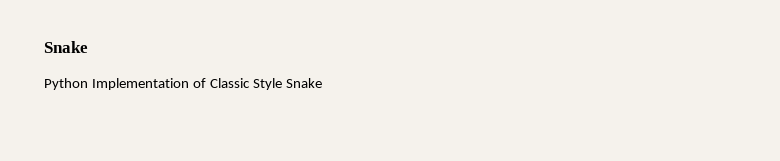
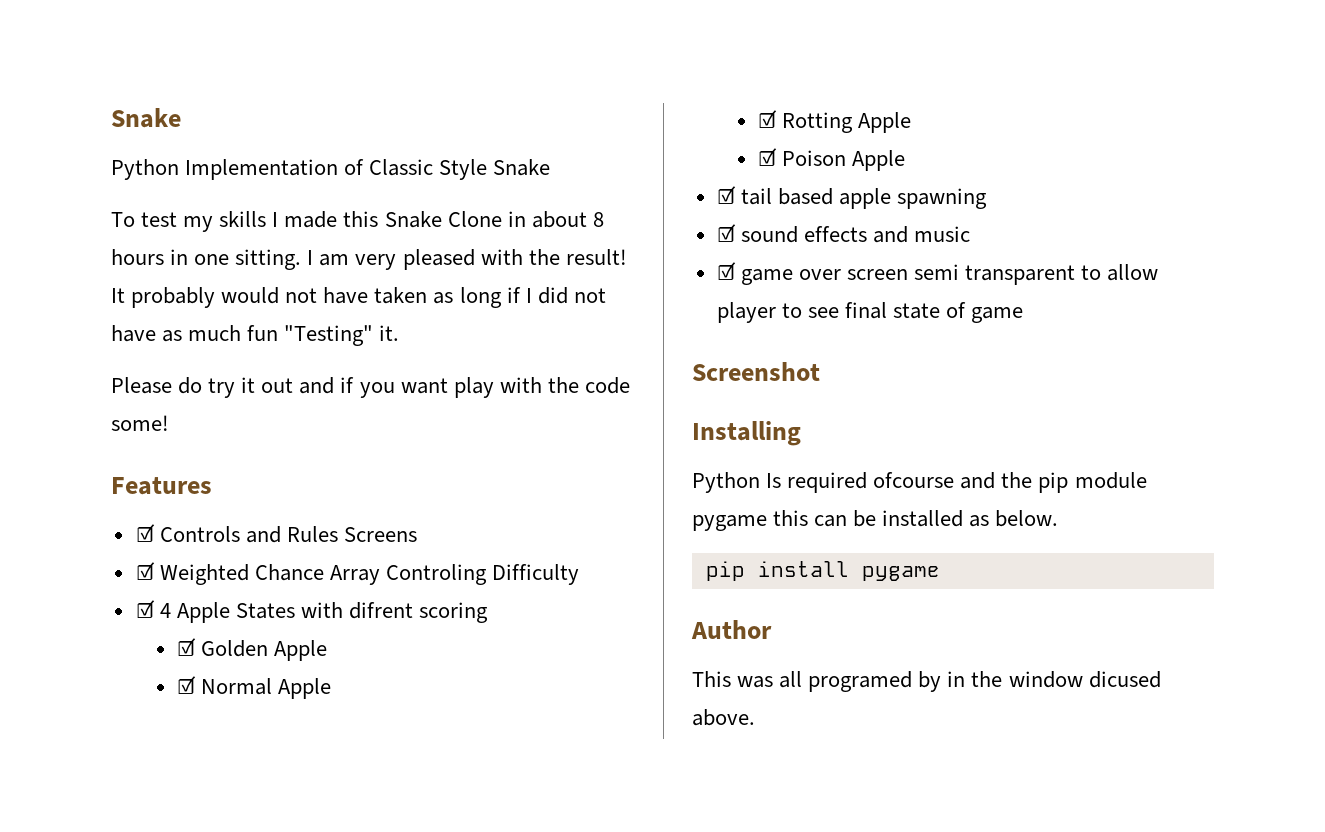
(322, 83) none -> [111,211,604,232] [111,249,627,270] [111,287,606,308] [111,325,400,346] [111,377,630,398] [111,415,169,431] [111,477,212,495] [135,524,418,543] [135,562,580,585] [135,600,489,623] [176,638,328,661] [176,676,332,699] [757,110,912,133] [757,148,906,171] [716,186,988,209] [716,224,971,243] [716,262,1159,285] [716,302,1024,323] [692,362,820,381] [692,421,801,446] [692,472,1147,493] [692,510,1059,531] [705,561,940,581] [691,620,772,639] [692,671,1161,692] [692,709,755,726] // To test my skills I made this Snake Clone in about 8 hours in one sitting. I am very pleased with the result! It probably would not have taken as long if I did not have as much fun "Testing" it. // Please do try it out and if you want play with the code some! // Features // ☑ Controls and Rules Screens // ☑ Weighted Chance Array Controling Difficulty // ☑ 4 Apple States with difrent scoring // ☑ Golden Apple // ☑ Normal Apple // ☑ Rotting Apple // ☑ Poison Apple // ☑ tail based apple spawning // ☑ sound effects and music // ☑ game over screen semi transparent to allow player to see final state of game // Screenshot // Installing // Python Is required ofcourse and the pip module pygame this can be installed as below. // pip install pygame // Author // This was all programed by in the window dicused above.

